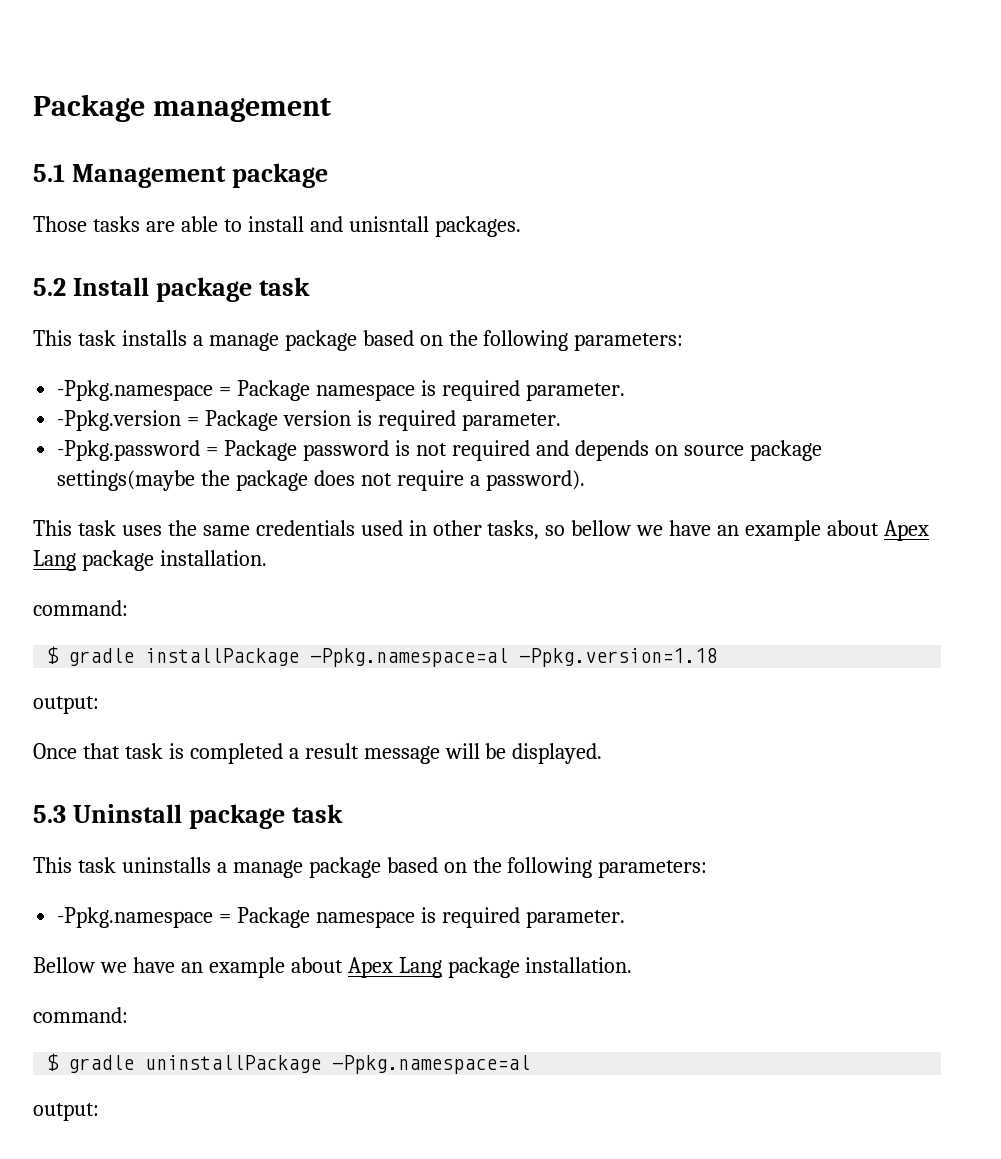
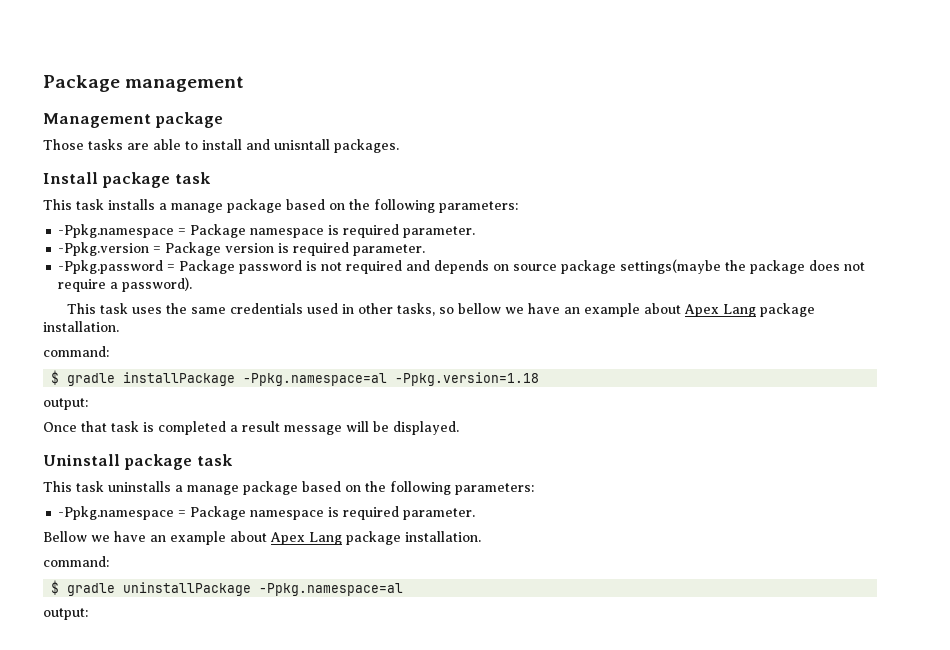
[33,164,65,182] 5.1 -> (245, 84) none
[33,278,66,296] 5.2 -> (399, 146) none
[33,805,66,823] 5.3 -> (459, 428) none

